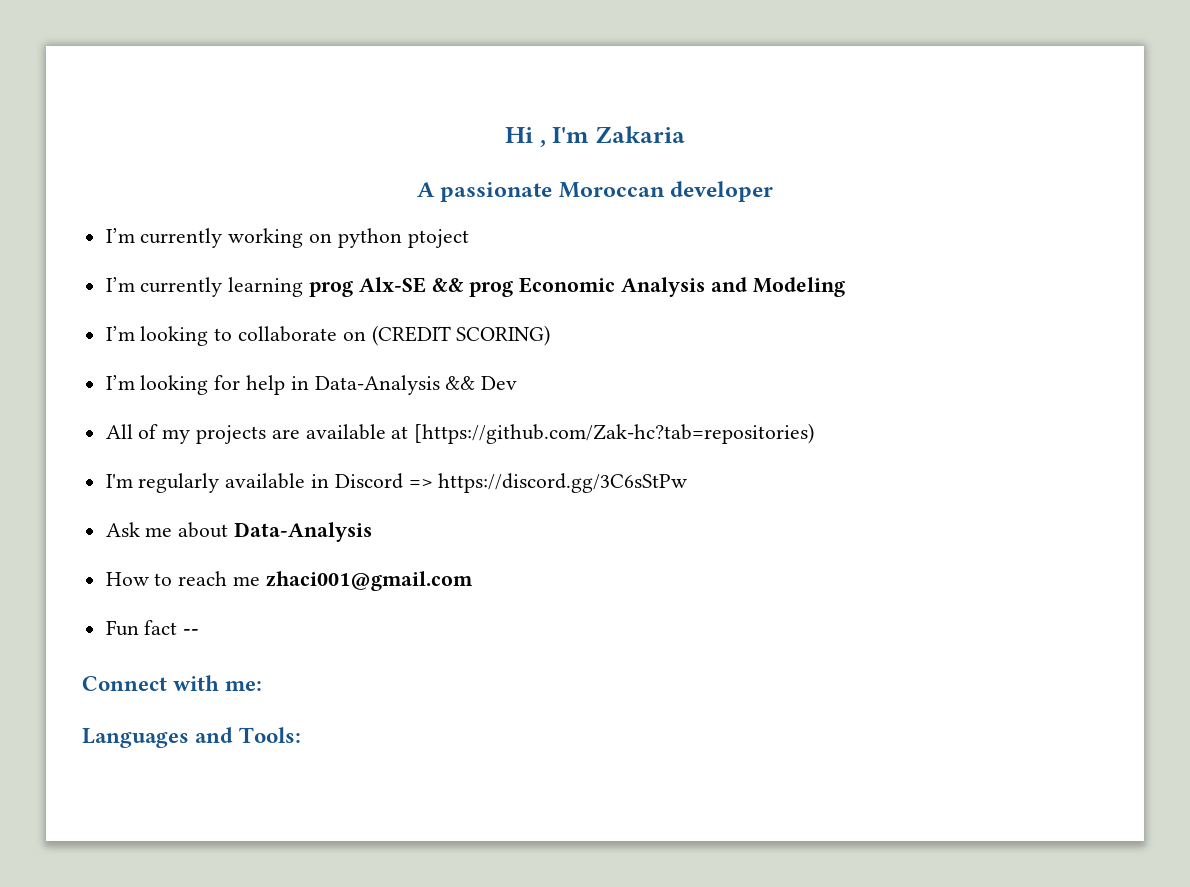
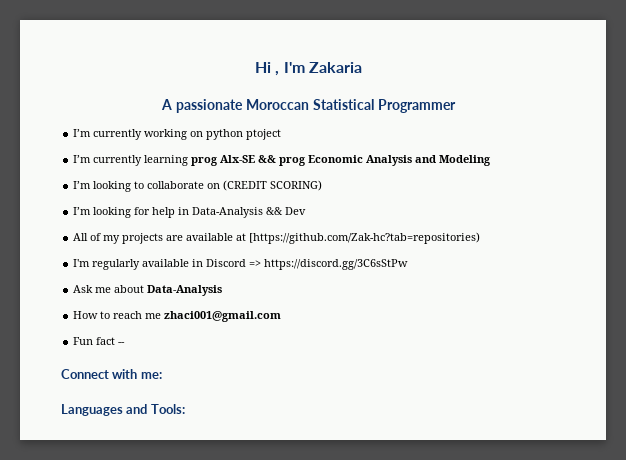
[670,181,774,202] developer -> [312,99,456,113] Statistical Programmer

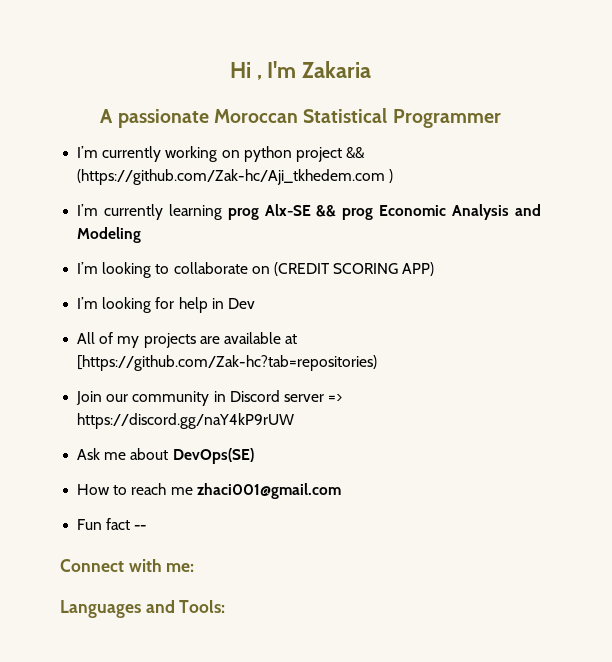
[246,129,282,140] ptoject -> [295,147,366,162] [77,169,394,185] project && (https://github.com/Zak-hc/Aji_tkhedem.com )
[270,180,323,191] SCORING) -> [333,262,435,276] SCORING APP)
[192,207,284,218] Data-Analysis && -> (224, 303) none
[73,259,409,270] I'm regularly available in Discord => https://discord.gg/3C6sStPw -> [76,390,343,406] [77,413,295,429] Join our community in Discord server => https://discord.gg/naY4kP9rUW
[147,285,223,296] Data-Analysis -> [172,448,254,464] DevOps(SE)

